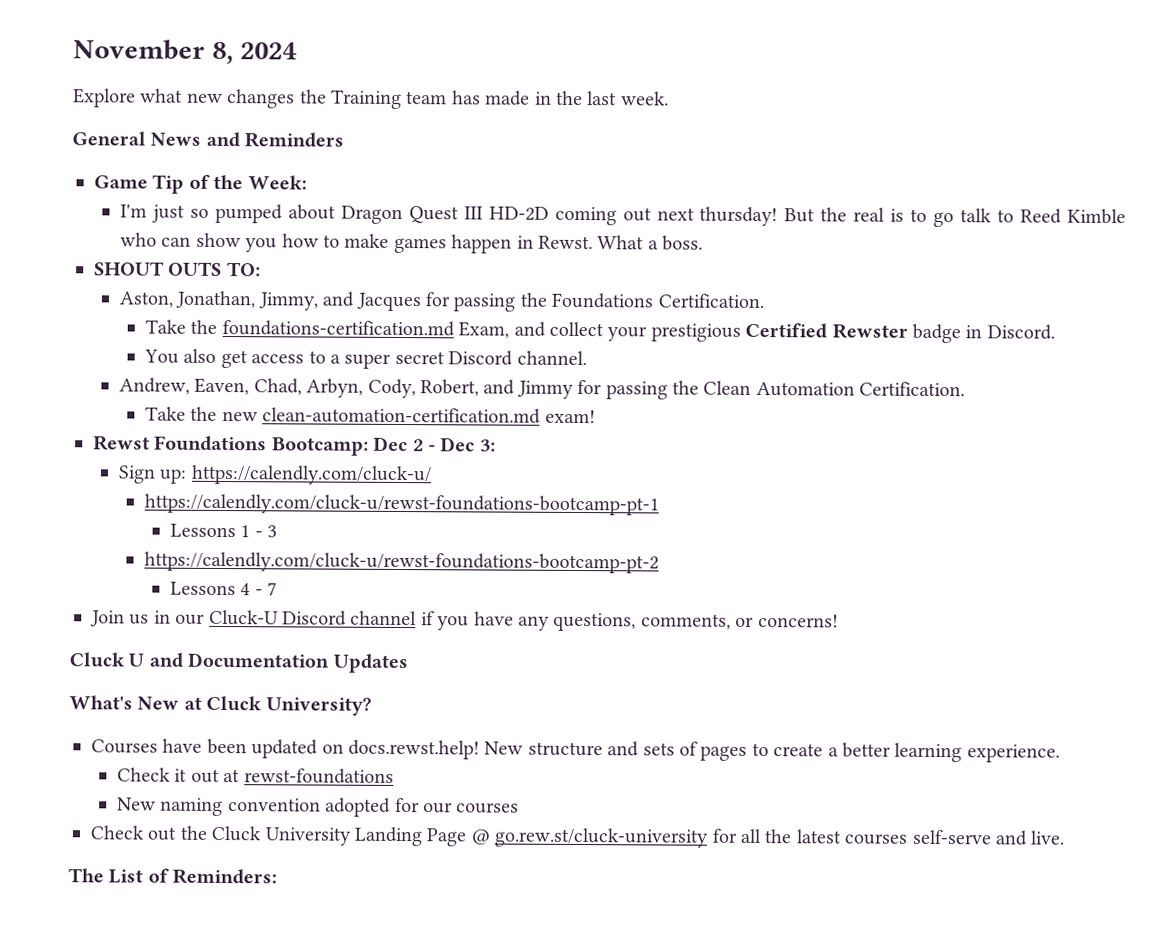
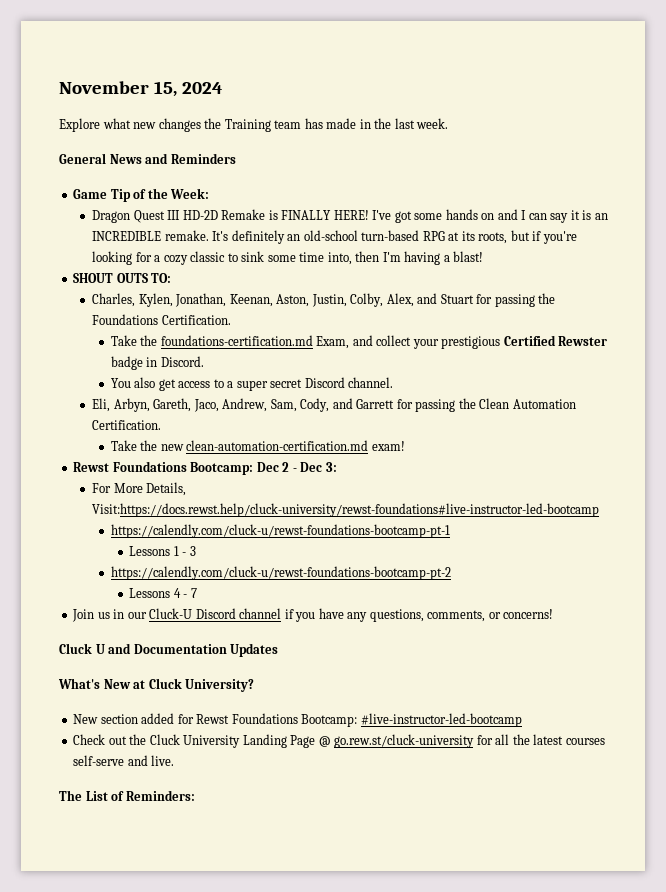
[211,41,234,65] 8, -> [153,81,177,97] 15,
[120,203,1127,228] [120,232,704,254] [94,261,261,277] [119,290,421,312] I'm just so pumped about Dragon Quest III HD-2D coming out next thursday! But the real is to go talk to Reed Kimble who can show you how to make games happen in Rewst. What a boss. // SHOUT OUTS TO: // Aston, Jonathan, Jimmy, and Jacques -> [91,209,608,223] [91,230,577,244] [91,251,484,265] [73,273,172,283] [91,293,474,307] Dragon Quest III HD-2D Remake is FINALLY HERE! I've got some hands on and I can say it is an INCREDIBLE remake. It's definitely an old-school turn-based RPG at its roots, but if you're looking for a cozy classic to sink some time into, then I'm having a blast! // SHOUT OUTS TO: // Charles, Kylen, Jonathan, Keenan, Aston, Justin, Colby, Alex, and Stuart
[119,377,574,399] Andrew, Eaven, Chad, Arbyn, Cody, Robert, and Jimmy -> [91,398,395,412] Eli, Arbyn, Gareth, Jaco, Andrew, Sam, Cody, and Garrett
[118,464,432,486] Sign up: https://calendly.com/cluck-u/ -> [91,482,187,496] [91,503,599,517] For More Details, Visit:https://docs.rewst.help/cluck-university/rewst-foundations#live-instructor-led-bootcamp
[91,738,1060,763] [117,767,394,784] [117,797,520,817] Courses have been updated on docs.rewst.help! New structure and sets of pages to create a better learning experience. // Check it out at rewst-foundations // New naming convention adopted for our courses -> [73,713,522,727] New section added for Rewst Foundations Bootcamp: #live-instructor-led-bootcamp

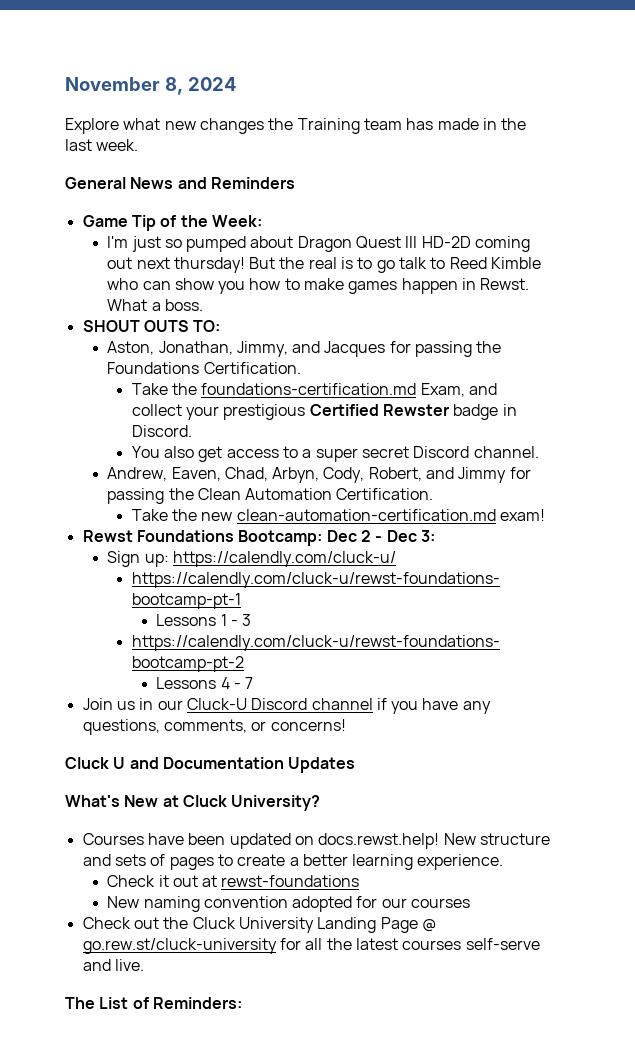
[153,81,177,97] 15, -> [164,77,183,95] 8,
[91,209,608,223] [91,230,577,244] [91,251,484,265] [73,273,172,283] [91,293,474,307] Dragon Quest III HD-2D Remake is FINALLY HERE! I've got some hands on and I can say it is an INCREDIBLE remake. It's definitely an old-school turn-based RPG at its roots, but if you're looking for a cozy classic to sink some time into, then I'm having a blast! // SHOUT OUTS TO: // Charles, Kylen, Jonathan, Keenan, Aston, Justin, Colby, Alex, and Stuart -> [107,236,531,252] [107,257,542,273] [107,278,530,294] [107,299,203,311] [82,320,221,332] [107,341,386,357] I'm just so pumped about Dragon Quest III HD-2D coming out next thursday! But the real is to go talk to Reed Kimble who can show you how to make games happen in Rewst. What a boss. // SHOUT OUTS TO: // Aston, Jonathan, Jimmy, and Jacques
[91,398,395,412] Eli, Arbyn, Gareth, Jaco, Andrew, Sam, Cody, and Garrett -> [107,467,507,483] Andrew, Eaven, Chad, Arbyn, Cody, Robert, and Jimmy
[91,482,187,496] [91,503,599,517] For More Details, Visit:https://docs.rewst.help/cluck-university/rewst-foundations#live-instructor-led-bootcamp -> [107,551,396,567] Sign up: https://calendly.com/cluck-u/
[73,713,522,727] New section added for Rewst Foundations Bootcamp: #live-instructor-led-bootcamp -> [82,833,550,849] [82,854,504,870] [107,875,360,887] [107,896,471,912] Courses have been updated on docs.rewst.help! New structure and sets of pages to create a better learning experience. // Check it out at rewst-foundations // New naming convention adopted for our courses

